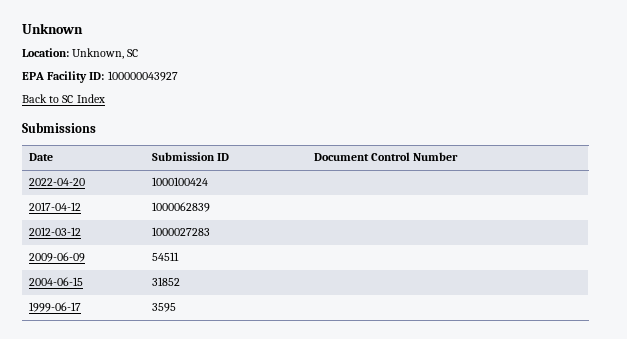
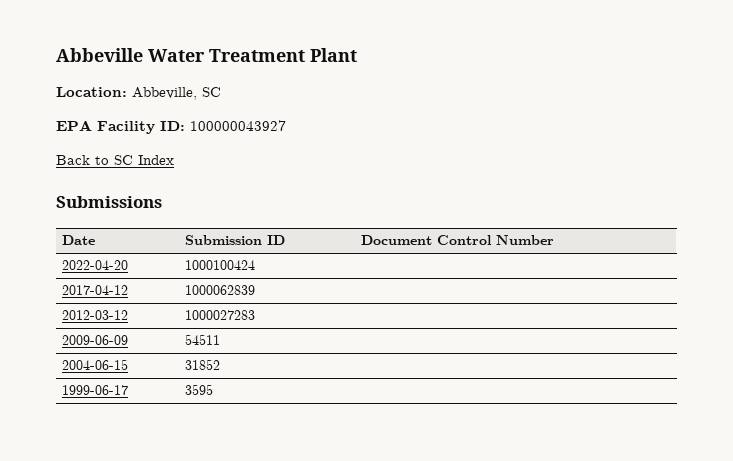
[22,23,83,34] Unknown -> [56,48,357,62] Abbeville Water Treatment Plant
[72,48,125,59] Unknown, -> [132,87,197,100] Abbeville,

